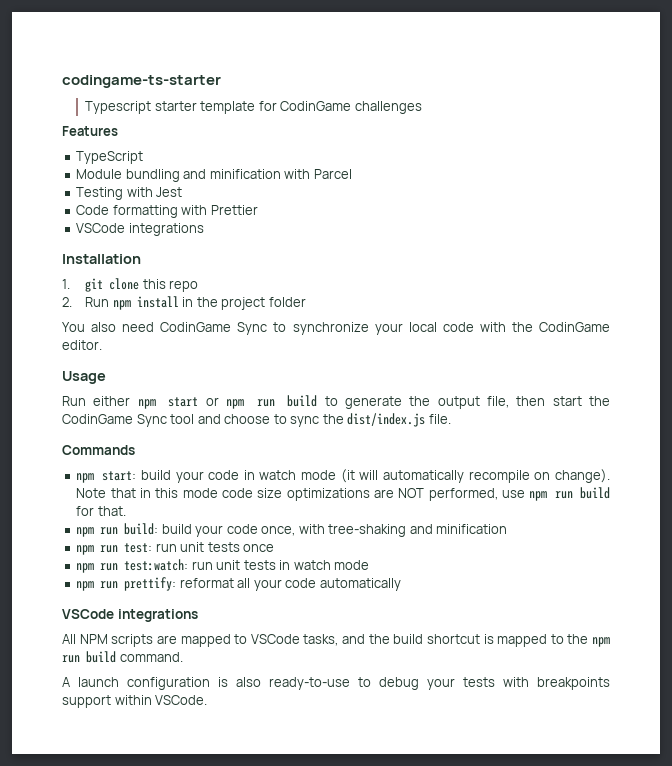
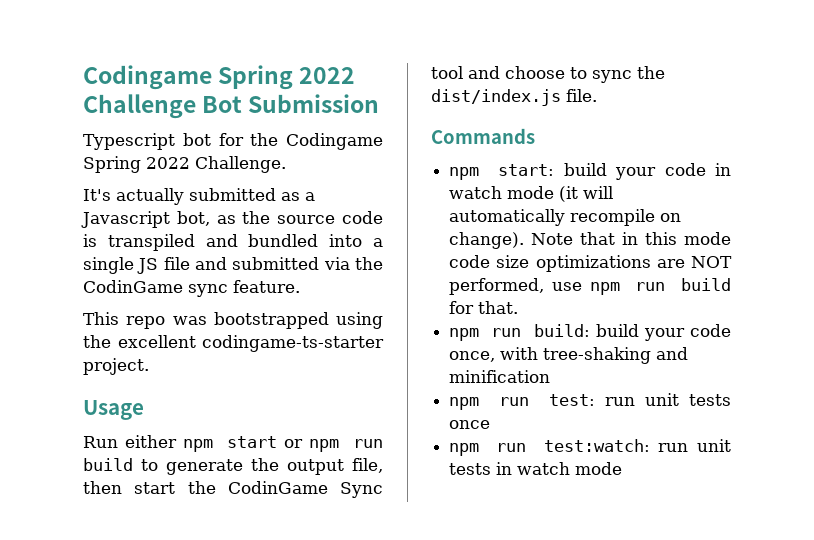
[62,75,221,88] [85,101,422,114] [62,126,118,136] [76,151,144,164] [76,169,352,182] [76,187,183,200] [76,205,258,218] [76,223,204,236] [62,254,141,264] [62,278,199,292] [62,296,306,310] [62,322,610,335] [62,340,102,350] codingame-ts-starter // Typescript starter template for CodinGame challenges // Features // TypeScript // Module bundling and minification with Parcel // Testing with Jest // Code formatting with Prettier // VSCode integrations // Installation // 1. git clone this repo // 2. Run npm install in the project folder // You also need CodinGame Sync to synchronize your local code with the CodinGame editor. -> [83,65,356,90] [83,94,380,119] [83,133,383,150] [83,156,286,173] [83,188,315,205] [81,211,383,228] [83,234,384,251] [83,257,383,274] [83,280,300,297] [83,312,383,329] [83,335,384,352] [83,358,149,375] Codingame Spring 2022 Challenge Bot Submission // Typescript bot for the Codingame Spring 2022 Challenge. // It's actually submitted as a Javascript bot, as the source code is transpiled and bundled into a single JS file and submitted via the CodinGame sync feature. // This repo was bootstrapped using the excellent codingame-ts-starter project.
[76,577,401,591] [62,609,198,622] [62,634,610,647] [62,651,183,663] [62,677,610,690] [62,695,208,708] // npm run prettify: reformat all your code automatically // VSCode integrations // All NPM scripts are mapped to VSCode tasks, and the build shortcut is mapped to the npm run build command. // A launch configuration is also ready-to-use to debug your tests with breakpoints support within VSCode. -> (623, 468) none

